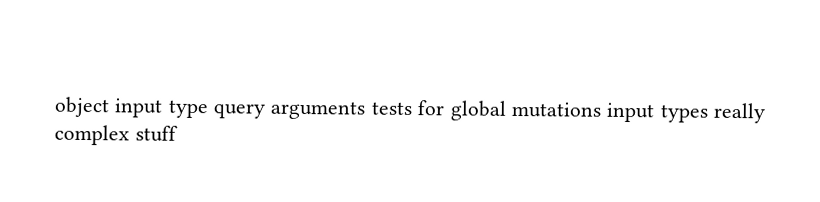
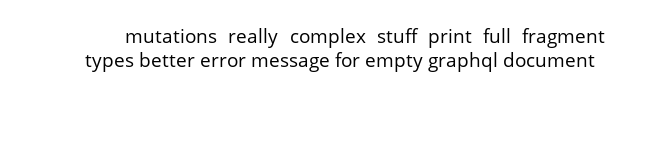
[54,96,766,124] [54,124,178,146] object input type query arguments tests for global mutations input types really complex stuff -> [125,28,605,48] [85,52,595,72] mutations really complex stuff print full fragment types better error message for empty graphql document

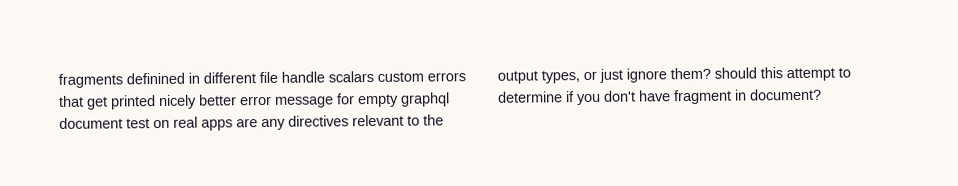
[125,28,605,48] [85,55,134,72] mutations really complex stuff print full fragment types -> [58,70,466,88] [59,94,197,110] fragments definined in different file handle scalars custom errors that get printed nicely
(595, 59) none -> [126,114,444,131] [497,67,851,84] [497,88,822,106] test on real apps are any directives relevant to the output types, or just ignore them? should this attempt to determine if you don't have fragment in document?

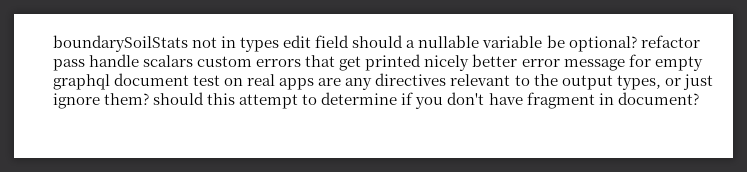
[58,71,278,88] fragments definined in different file -> [53,35,700,52] [53,59,85,71] boundarySoilStats not in types edit field should a nullable variable be optional? refactor pass

